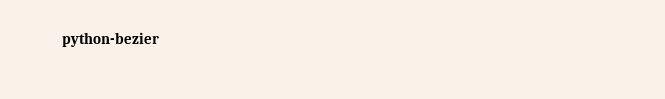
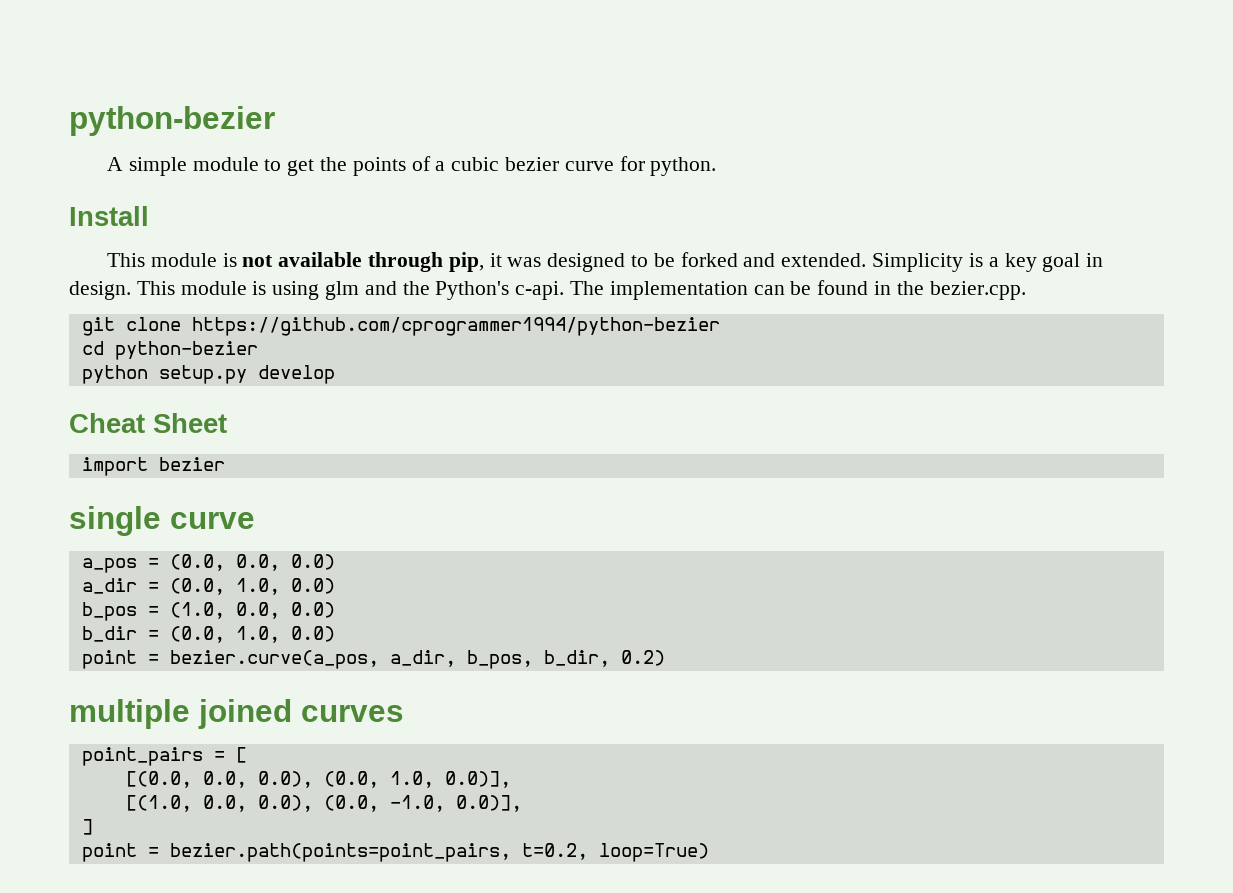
[62,32,159,47] python-bezier -> [69,106,275,136] [107,156,717,176] [69,206,149,226] [107,252,1104,272] [69,280,1026,300] [81,317,720,336] [81,341,258,360] [81,365,335,384] [69,413,227,433] [81,457,225,476] [69,506,255,536] [81,554,335,573] [81,578,335,595] [81,602,335,621] [81,626,335,643] [81,650,665,669] [69,699,404,729] [81,747,247,766] [125,771,511,788] [125,795,522,812] [81,819,93,835] [81,843,709,862] python-bezier // A simple module to get the points of a cubic bezier curve for python. // Install // This module is not available through pip, it was designed to be forked and extended. Simplicity is a key goal in design. This module is using glm and the Python's c-api. The implementation can be found in the bezier.cpp. // git clone https://github.com/cprogrammer1994/python-bezier // cd python-bezier // python setup.py develop // Cheat Sheet // import bezier // single curve // a_pos = (0.0, 0.0, 0.0) // a_dir = (0.0, 1.0, 0.0) // b_pos = (1.0, 0.0, 0.0) // b_dir = (0.0, 1.0, 0.0) // point = bezier.curve(a_pos, a_dir, b_pos, b_dir, 0.2) // multiple joined curves // point_pairs = [ // [(0.0, 0.0, 0.0), (0.0, 1.0, 0.0)], // [(1.0, 0.0, 0.0), (0.0, -1.0, 0.0)], // ] // point = bezier.path(points=point_pairs, t=0.2, loop=True)

